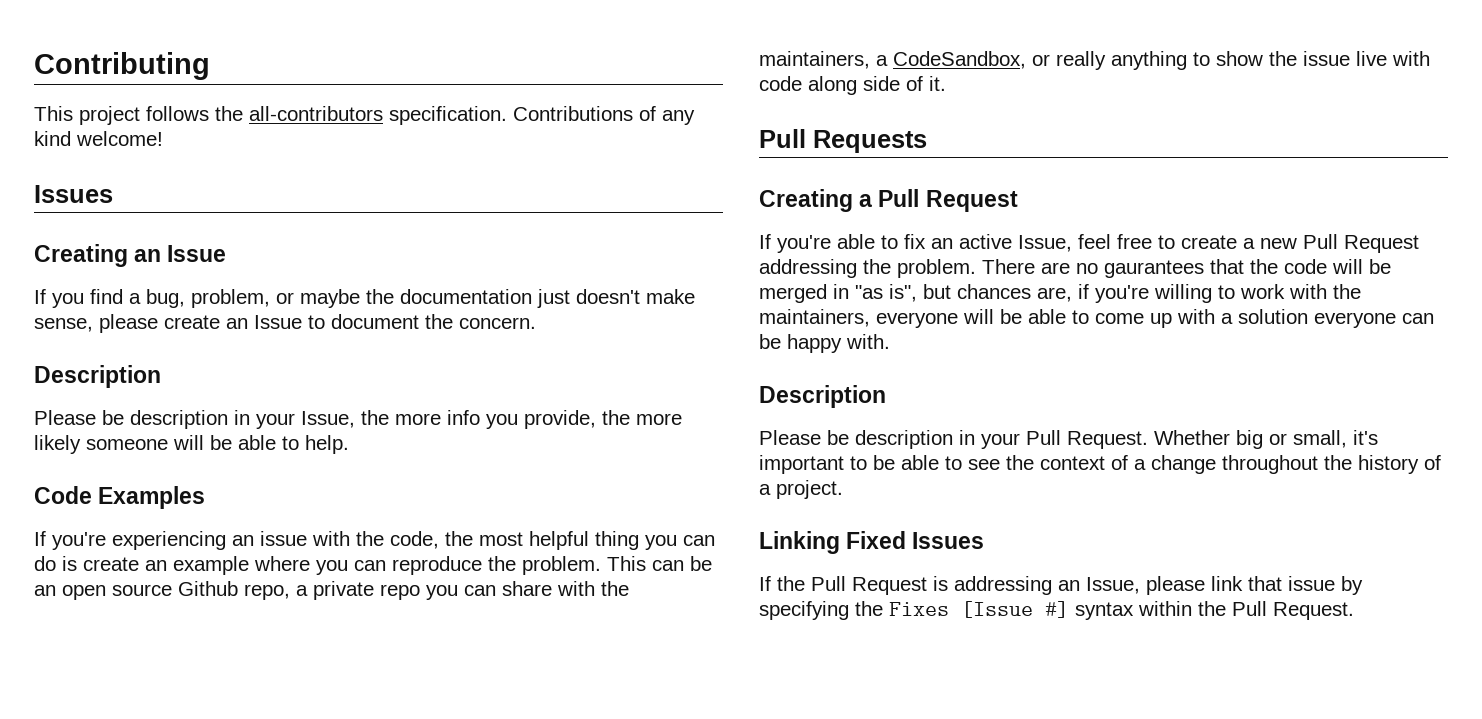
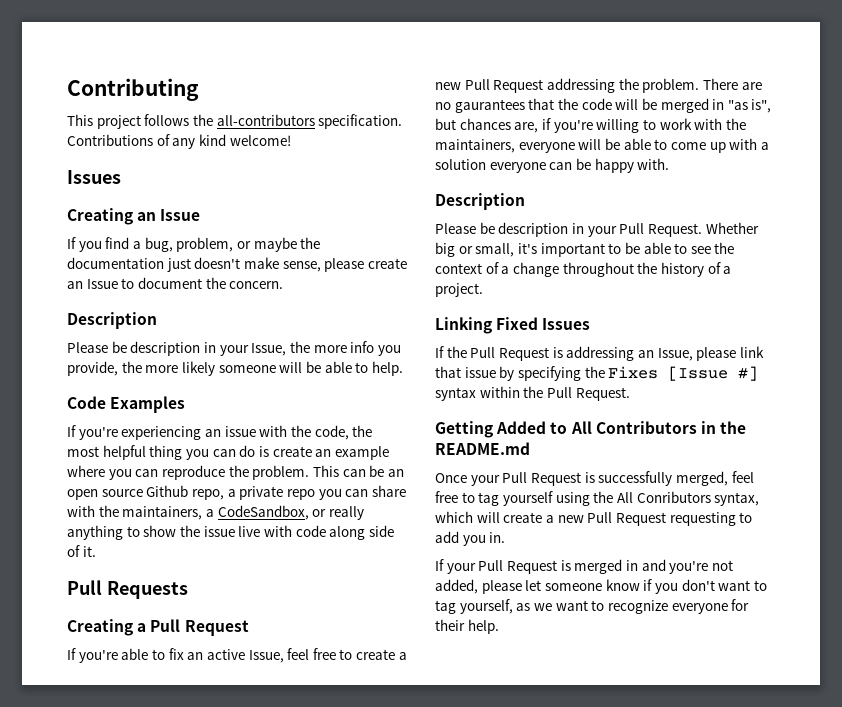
(1354, 611) none -> [435,421,747,438] [435,442,530,455] [435,471,754,486] [435,491,760,506] [435,511,753,526] [435,531,506,546] [435,559,733,574] [435,579,767,594] [435,599,750,614] [435,619,499,634] // Getting Added to All Contributors in the README.md // Once your Pull Request is successfully merged, feel free to tag yourself using the All Conributors syntax, which will create a new Pull Request requesting to add you in. // If your Pull Request is merged in and you're not added, please let someone know if you don't want to tag yourself, as we want to recognize everyone for their help.

